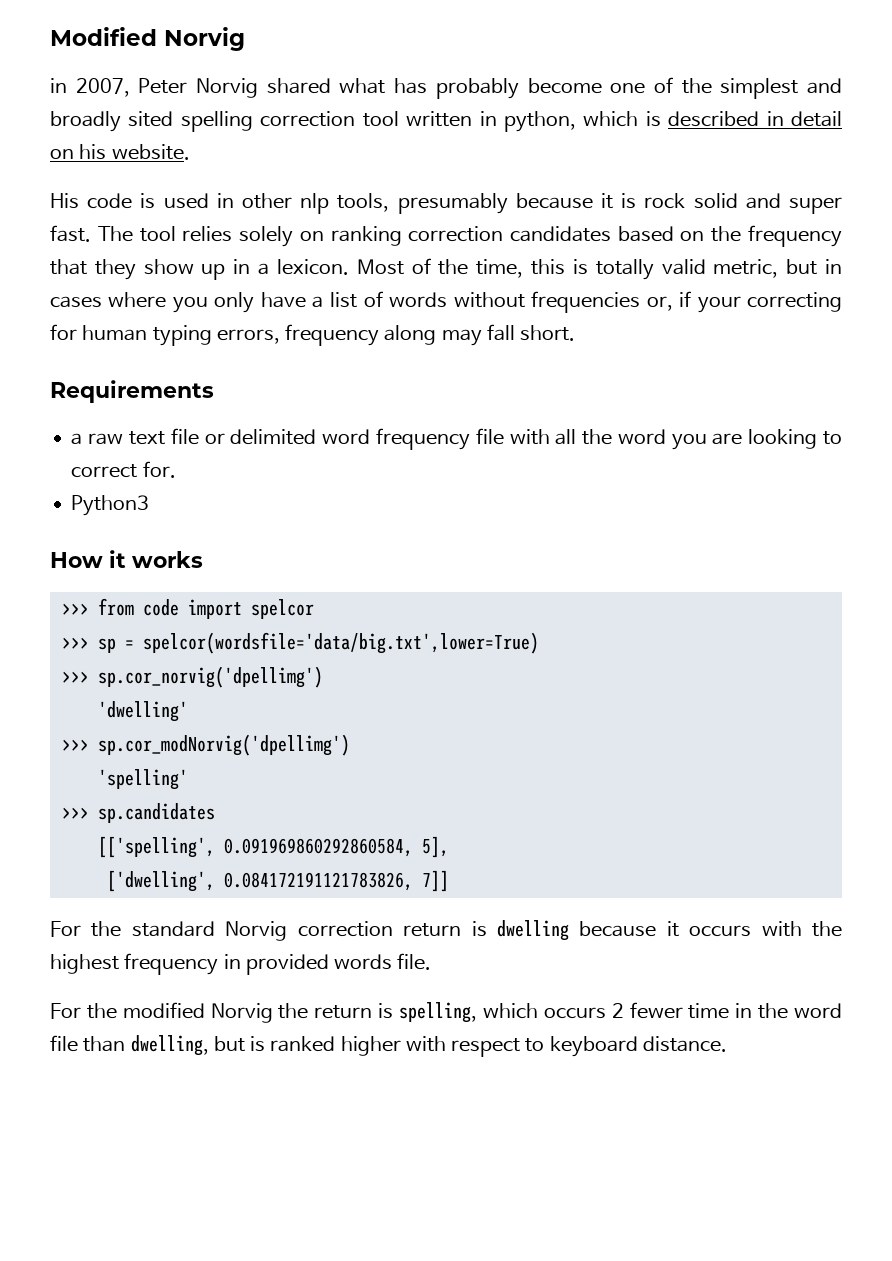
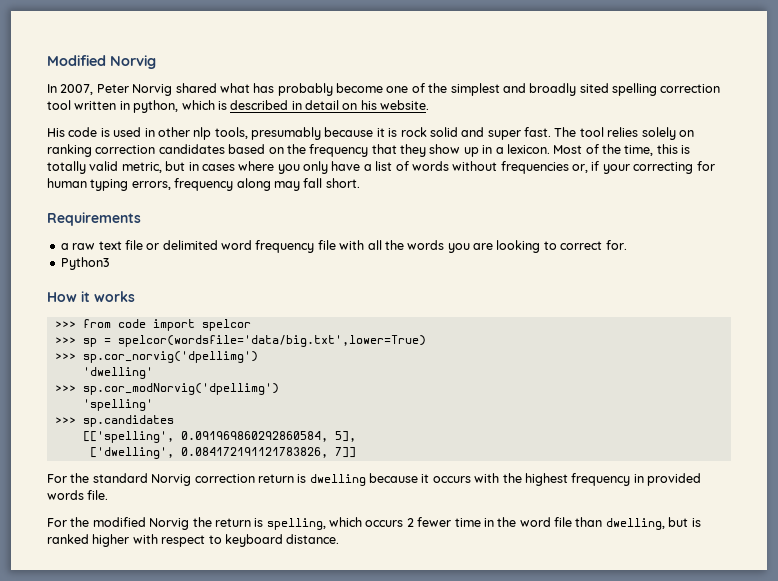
[50,78,67,93] in -> [47,84,57,93] In
[617,429,666,444] word -> [407,240,445,250] words

